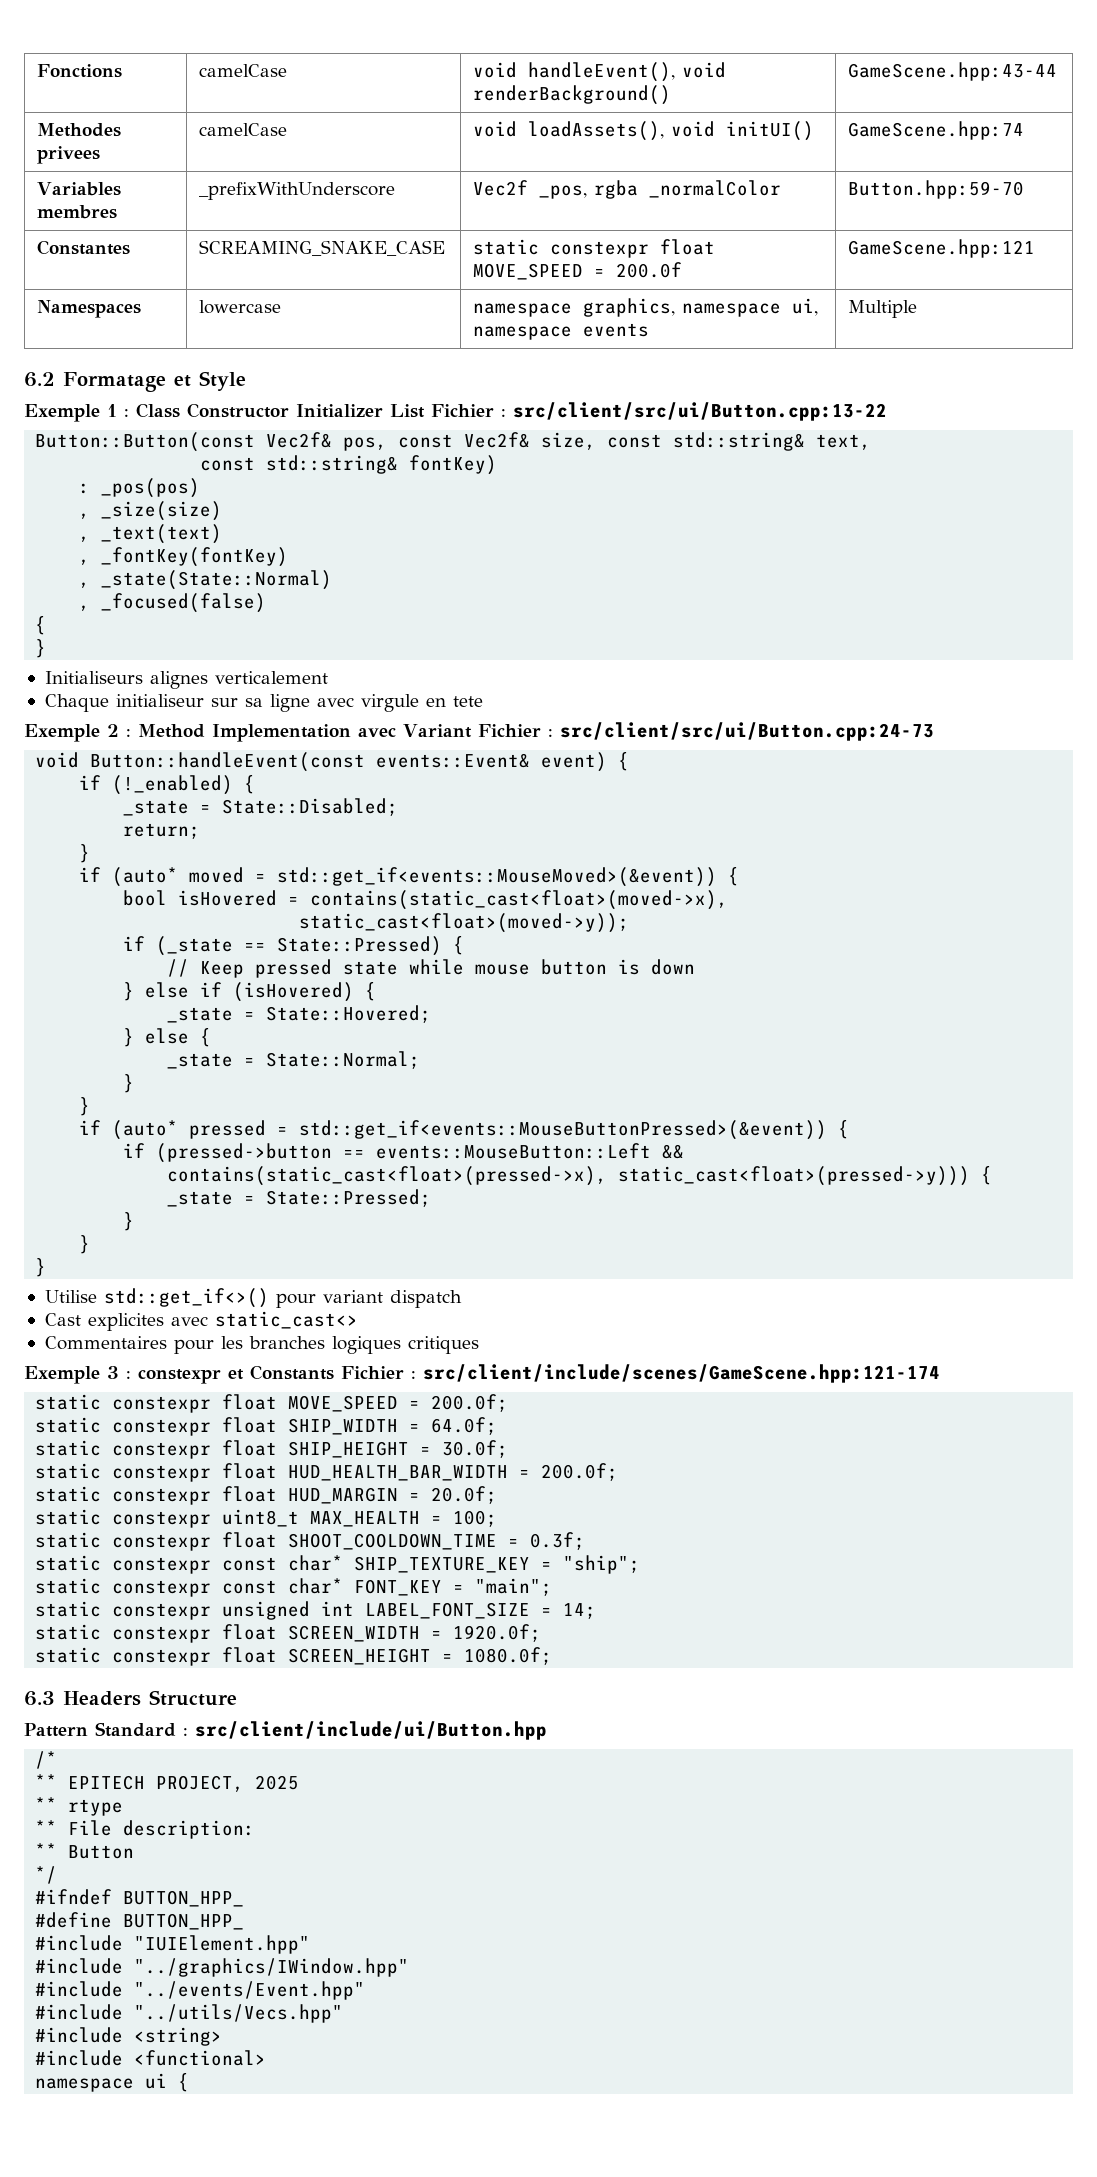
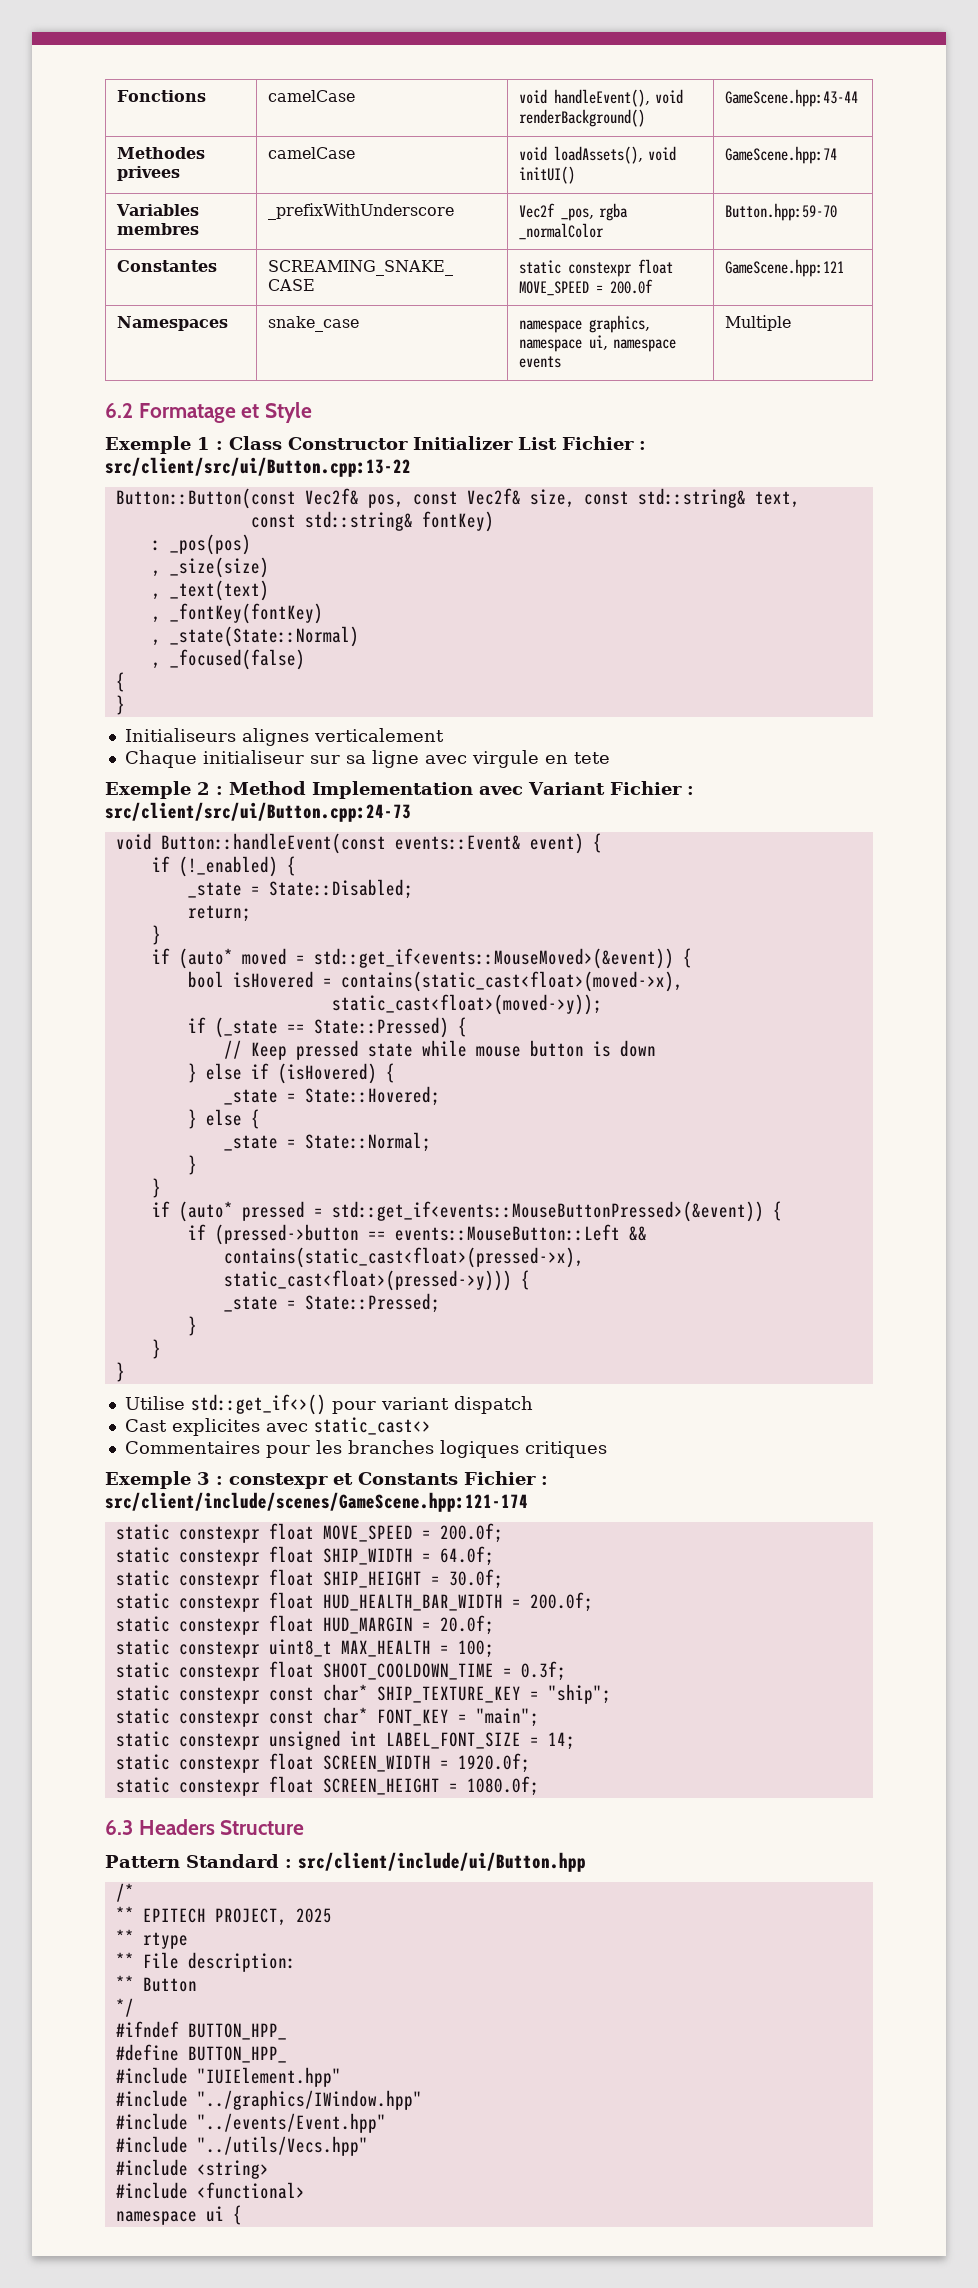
[199,300,282,314] lowercase -> [268,316,360,332] snake_case

